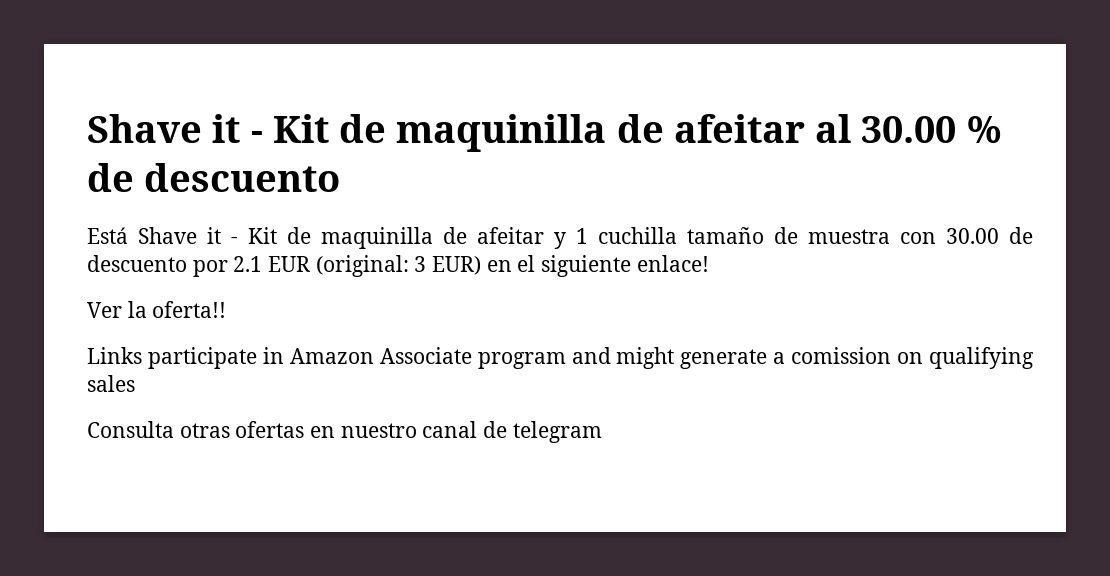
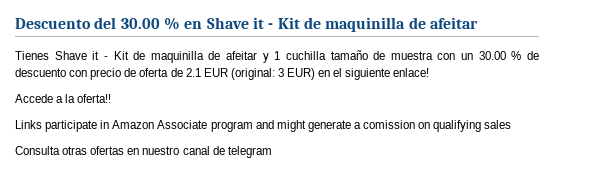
[87,114,1001,152] [87,163,341,192] [87,227,128,244] Shave it - Kit de maquinilla de afeitar al 30.00 % de descuento // Está -> [15,17,478,32] [15,51,49,60] Descuento del 30.00 % en Shave it - Kit de maquinilla de afeitar // Tienes
[946,227,1033,244] [87,255,228,277] 30.00 de descuento por -> [461,51,540,60] [15,68,183,80] un 30.00 % de descuento con precio de oferta de
[87,302,122,318] Ver -> [15,94,64,103] Accede a

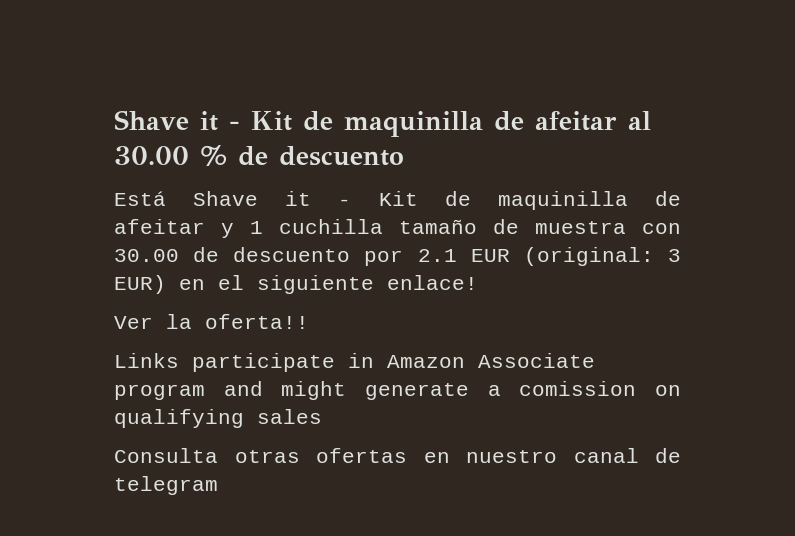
[15,17,478,32] [15,51,49,60] Descuento del 30.00 % en Shave it - Kit de maquinilla de afeitar // Tienes -> [114,110,651,137] [114,145,404,166] [114,191,166,206] Shave it - Kit de maquinilla de afeitar al 30.00 % de descuento // Está
[461,51,540,60] [15,68,183,80] un 30.00 % de descuento con precio de oferta de -> [114,247,404,266] 30.00 de descuento por
[15,94,64,103] Accede a -> [114,316,153,329] Ver

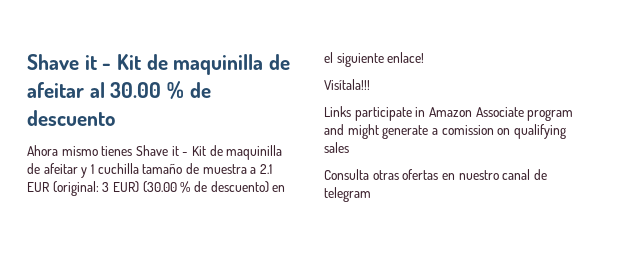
[114,191,166,206] Está -> [27,145,133,156] Ahora mismo tienes
[642,223,681,234] [114,247,404,266] con 30.00 de descuento por -> [250,167,257,174] a
(166, 284) none -> [142,181,269,193] (30.00 % de descuento)
[114,314,309,329] Ver la oferta!! -> [324,79,370,90] Visítala!!!

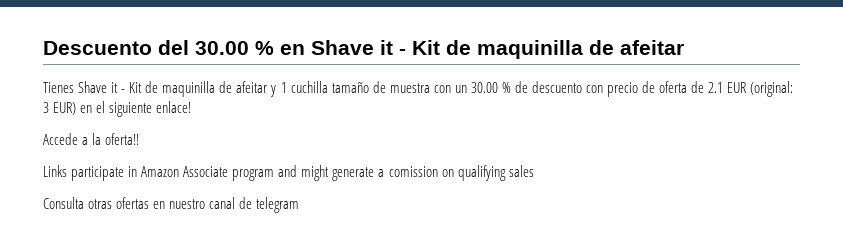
[27,54,291,75] [27,81,211,99] [27,110,115,126] [27,145,133,156] Shave it - Kit de maquinilla de afeitar al 30.00 % de descuento // Ahora mismo tienes -> [43,40,684,59] [43,82,74,93] Descuento del 30.00 % en Shave it - Kit de maquinilla de afeitar // Tienes
[250,167,257,174] a -> [433,81,705,97] con un 30.00 % de descuento con precio de oferta de
[142,181,269,193] (30.00 % de descuento) -> (77, 108) none
[324,79,370,90] Visítala!!! -> [43,133,140,145] Accede a la oferta!!

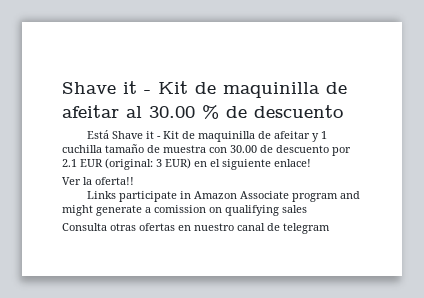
[43,40,684,59] [43,82,74,93] Descuento del 30.00 % en Shave it - Kit de maquinilla de afeitar // Tienes -> [62,81,347,98] [62,105,343,119] [86,130,109,139] Shave it - Kit de maquinilla de afeitar al 30.00 % de descuento // Está
[454,81,705,97] un 30.00 % de descuento con precio de oferta de -> [230,145,351,156] 30.00 de descuento por
[43,133,89,145] Accede a -> [62,177,81,185] Ver

